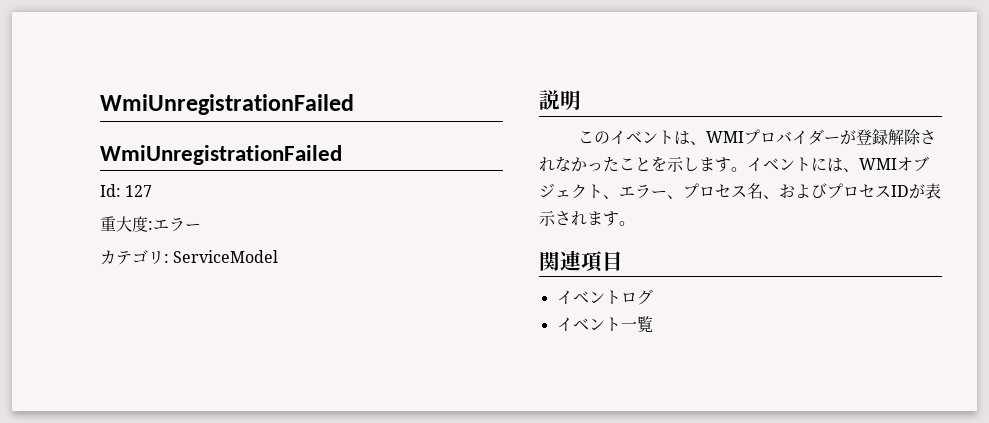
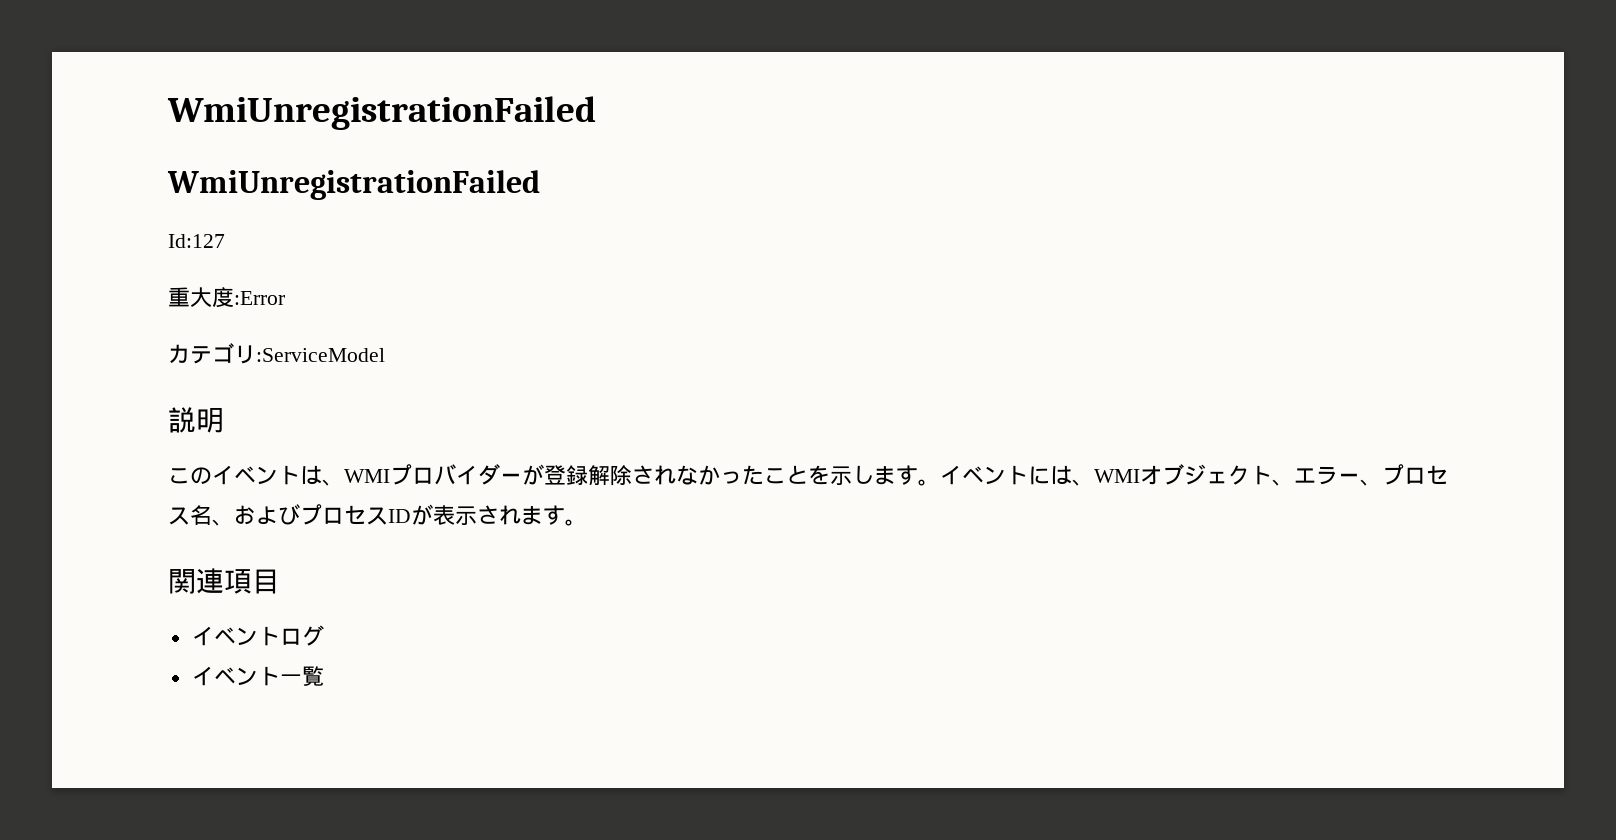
[100,184,153,197] Id: 127 -> [168,234,225,248] Id:127
[148,218,201,232] :エラー -> [234,291,285,305] :Error
[164,250,279,263] : ServiceModel -> [256,348,385,362] :ServiceModel

